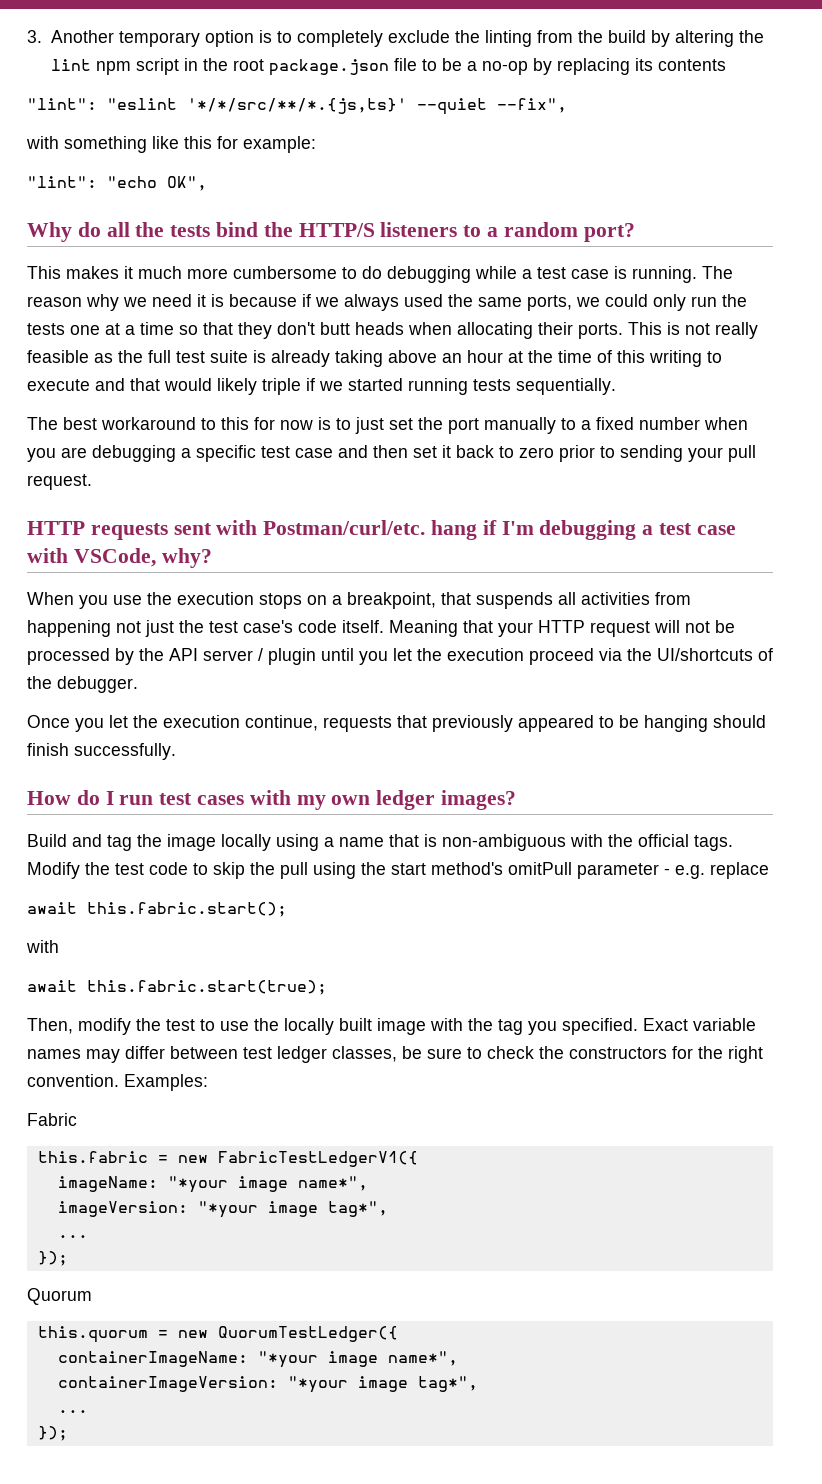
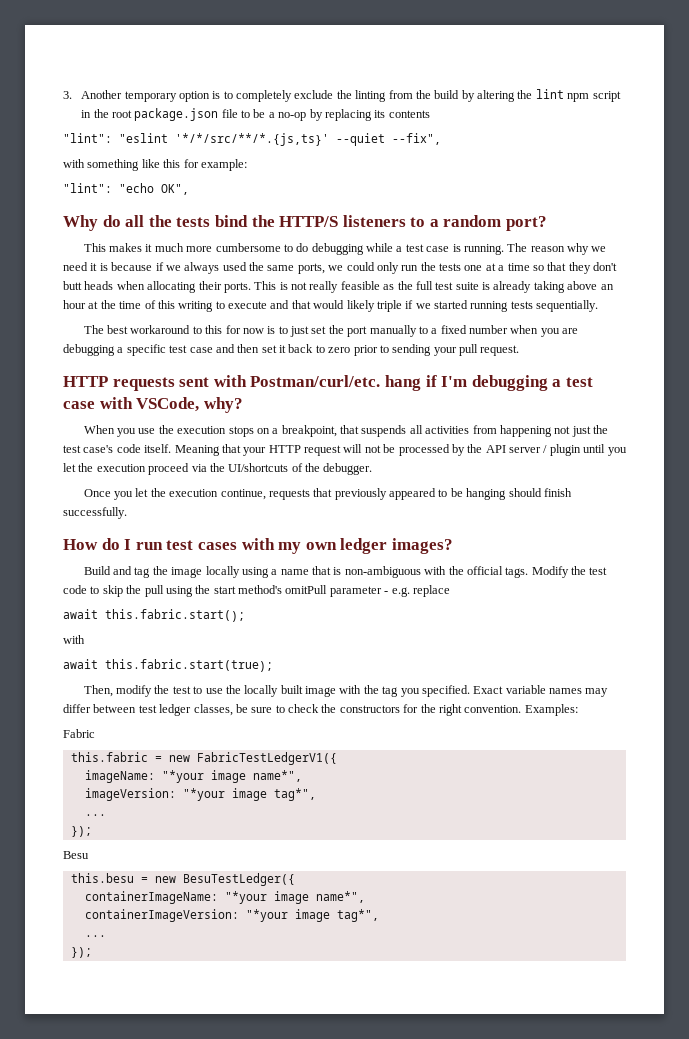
[27,1288,92,1305] [37,1326,398,1343] Quorum // this.quorum = new QuorumTestLedger({ -> [63,851,89,859] [70,873,295,886] Besu // this.besu = new BesuTestLedger({

